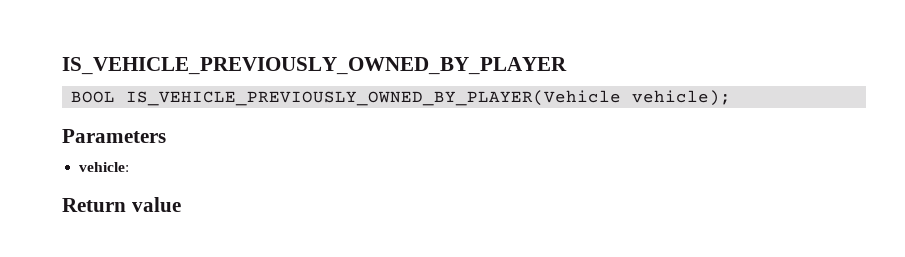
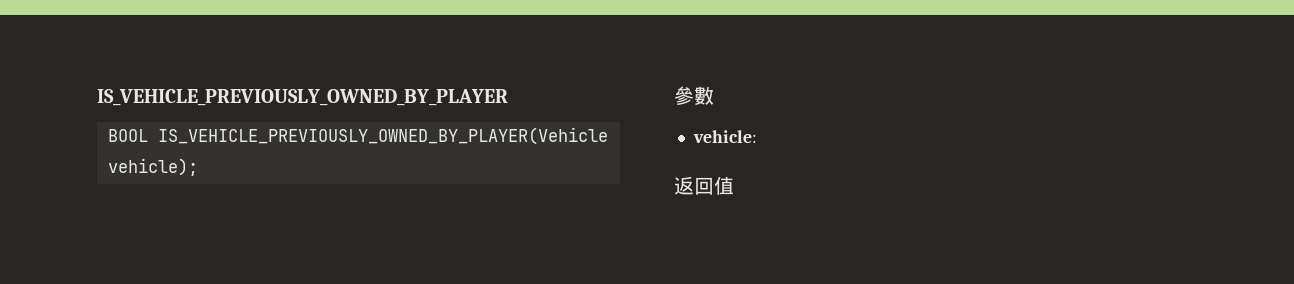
[62,129,166,143] Parameters -> [674,86,714,105] 參數
[62,197,181,212] Return value -> [674,176,734,195] 返回值

